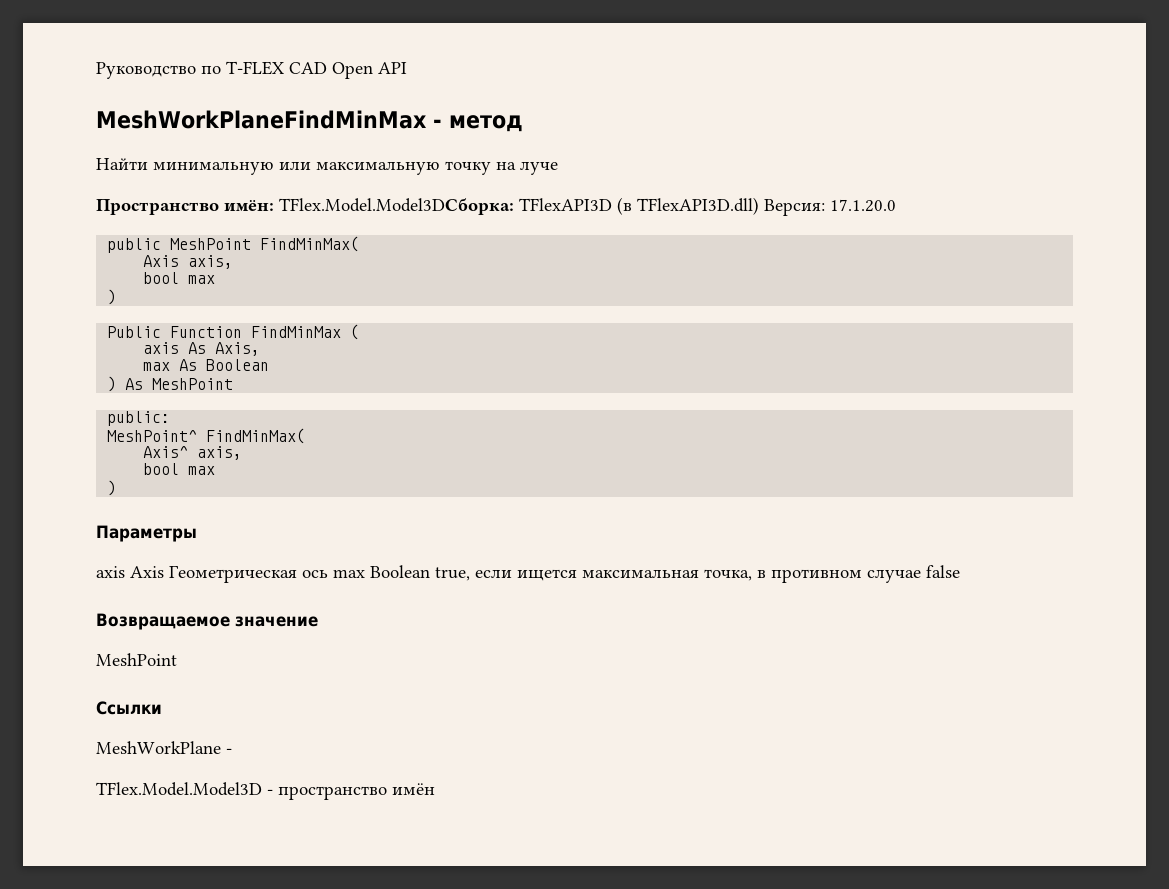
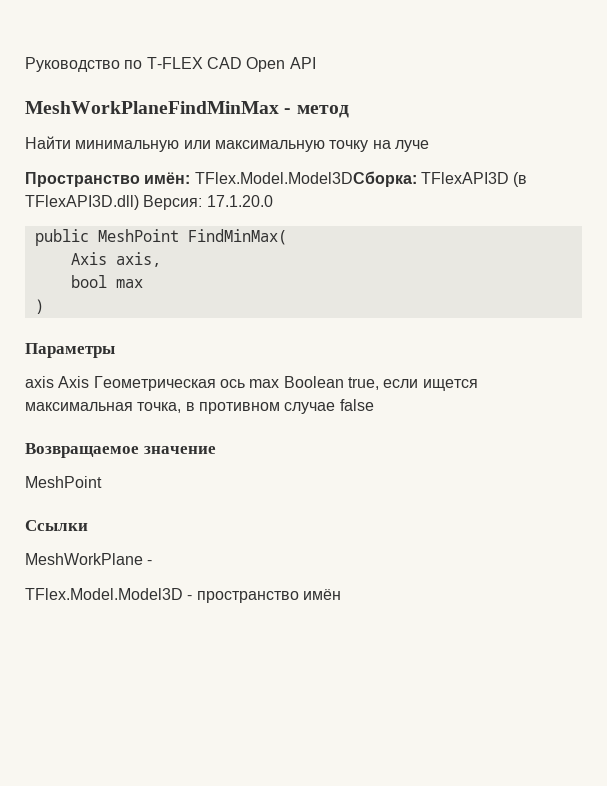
[107,324,360,340] [143,342,261,356] [143,359,270,371] [107,376,234,392] [107,411,171,426] [107,428,306,444] [143,446,243,460] [143,463,216,475] [107,480,117,496] // Public Function FindMinMax ( // axis As Axis, // max As Boolean // ) As MeshPoint // public: // MeshPoint^ FindMinMax( // Axis^ axis, // bool max // ) -> (44, 306) none

